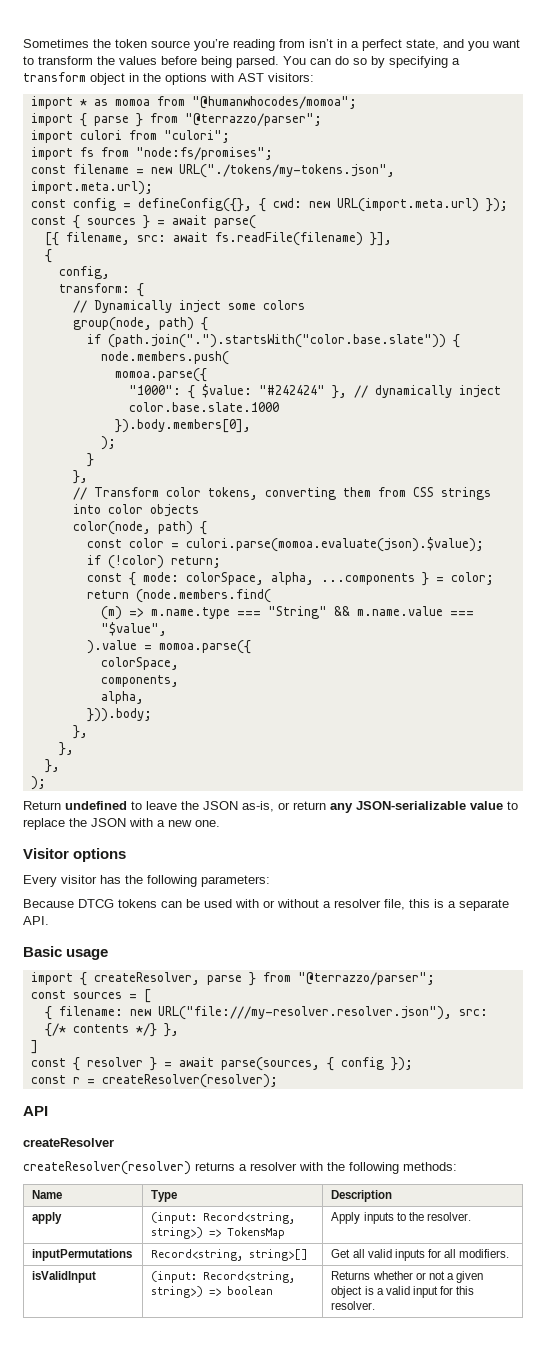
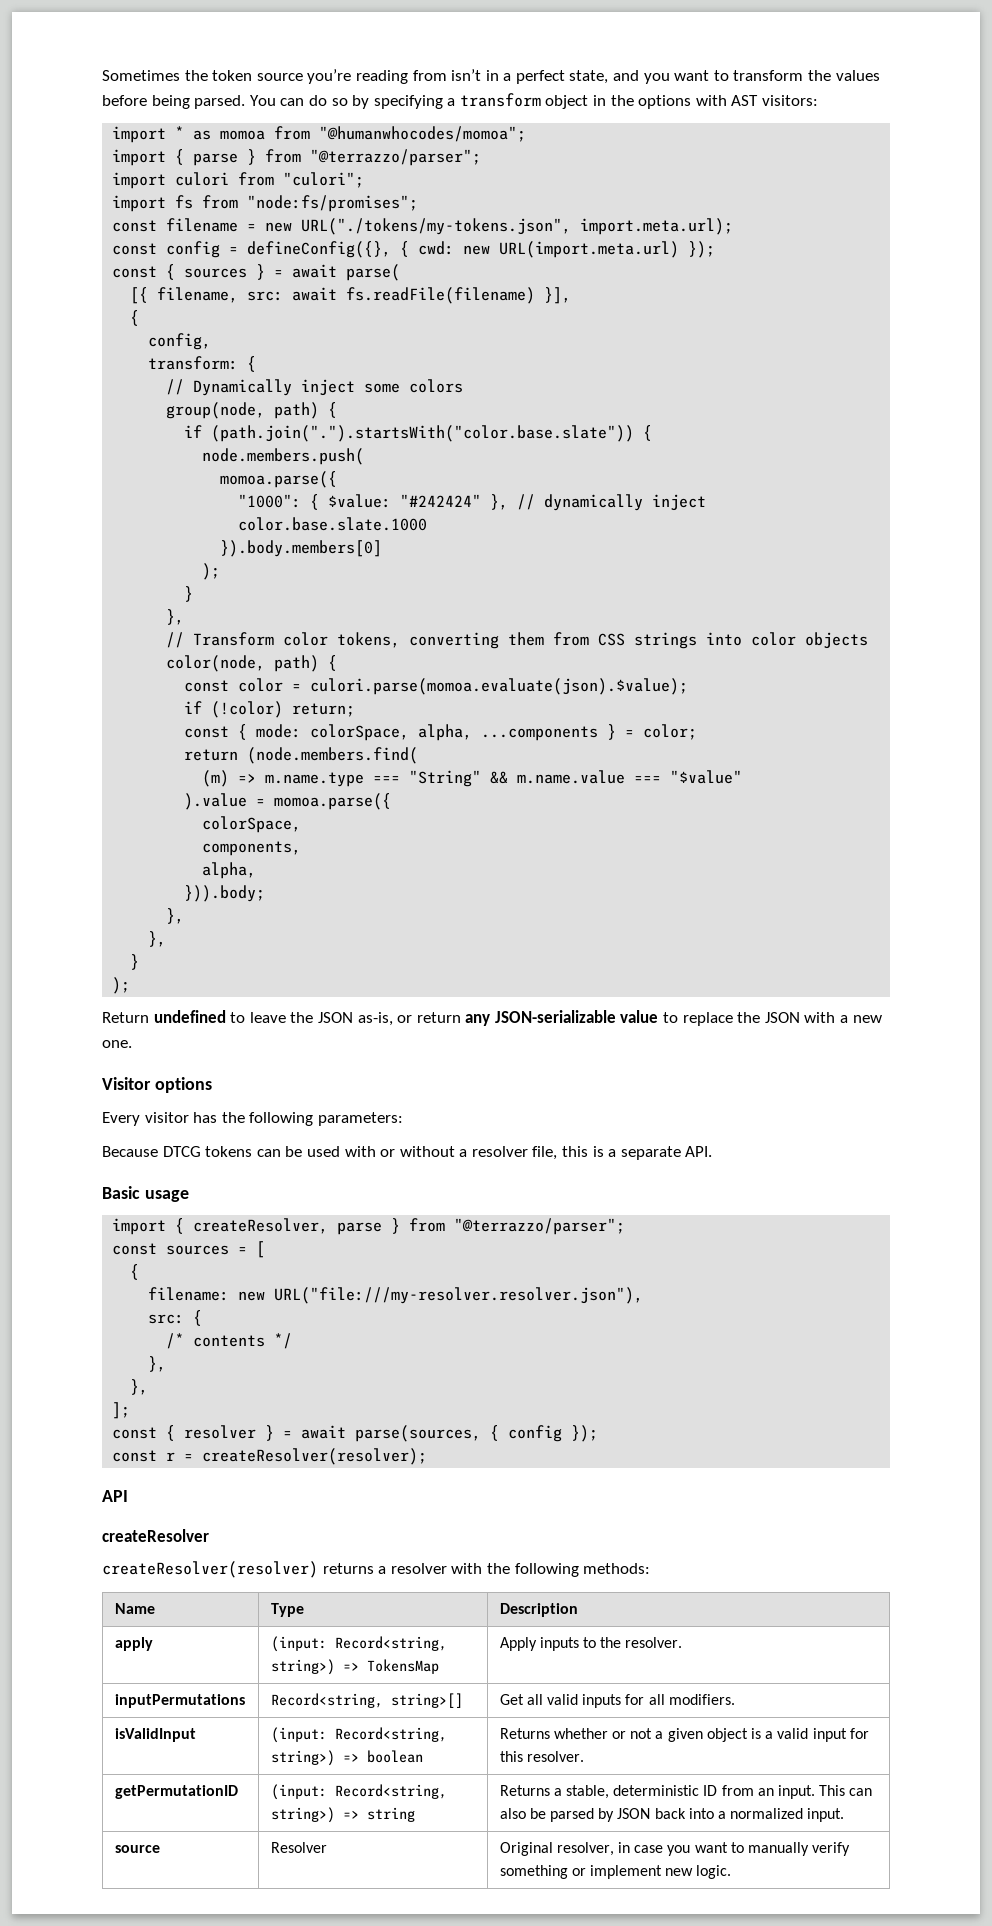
[114,419,251,433] }).body.members[0], -> [220,540,383,557] }).body.members[0]
[100,622,167,636] "$value", -> [670,770,743,784] "$value"
[44,759,60,773] }, -> [130,954,140,970] }
(52, 1013) none -> (140, 1272) //
[458,1009,488,1016] [44,1023,179,1037] [30,1040,38,1054] src: {/* contents */} }, // ] -> [148,1310,203,1326] [166,1333,293,1349] [148,1356,167,1372] [130,1379,149,1395] [112,1402,131,1419] // src: { // /* contents */ // }, // }, // ];
(376, 1305) none -> [114,1785,238,1799] [270,1784,447,1800] [270,1807,415,1823] [499,1785,873,1799] [499,1808,845,1822] [114,1845,160,1853] [270,1842,327,1853] [499,1842,851,1856] [499,1865,732,1879] // getPermutationID | (input: Record<string, string>) => string | Returns a stable, deterministic ID from an input. This can also be parsed by JSON back into a normalized input. // source | Resolver | Original resolver, in case you want to manually verify something or implement new logic.

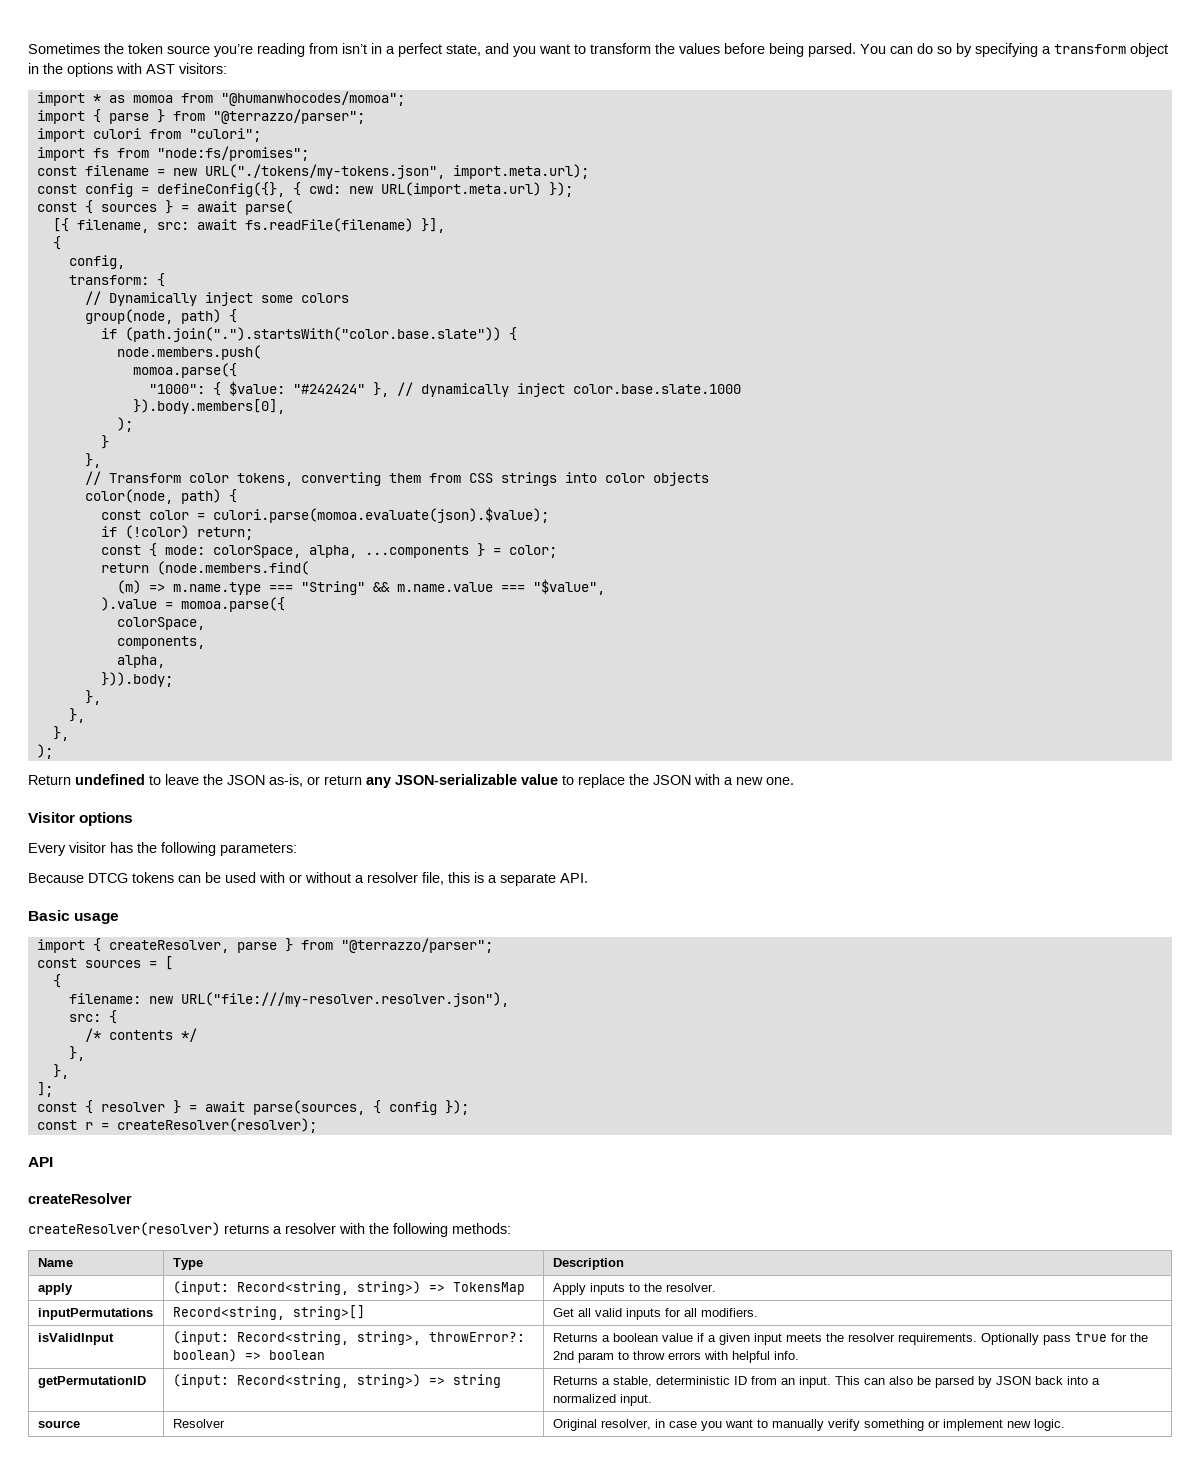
[220,540,383,557] }).body.members[0] -> [132,399,285,414] }).body.members[0],
[670,770,743,784] "$value" -> [532,579,605,595] "$value",
[130,954,140,970] } -> [52,726,69,741] },
[270,1750,335,1766] string>) -> [356,1331,525,1345] [172,1349,237,1362] string>, throwError?: boolean)
[553,1728,869,1742] [499,1751,584,1762] whether or not a given object is a valid input for this resolver. -> [601,1332,1148,1345] [552,1351,799,1363] a boolean value if a given input meets the resolver requirements. Optionally pass true for the 2nd param to throw errors with helpful info.

